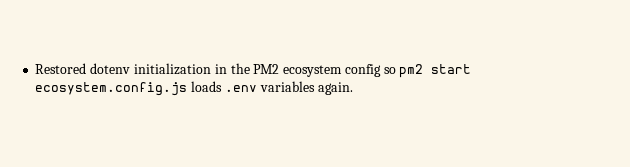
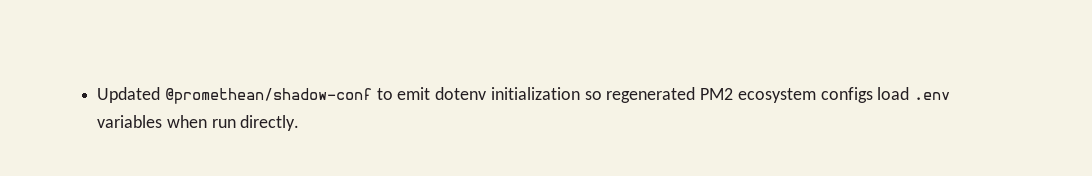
[35,63,472,78] [35,81,353,96] Restored dotenv initialization in the PM2 ecosystem config so pm2 start ecosystem.config.js loads .env variables again. -> [97,87,950,104] [97,115,300,131] Updated @promethean/shadow-conf to emit dotenv initialization so regenerated PM2 ecosystem configs load .env variables when run directly.

